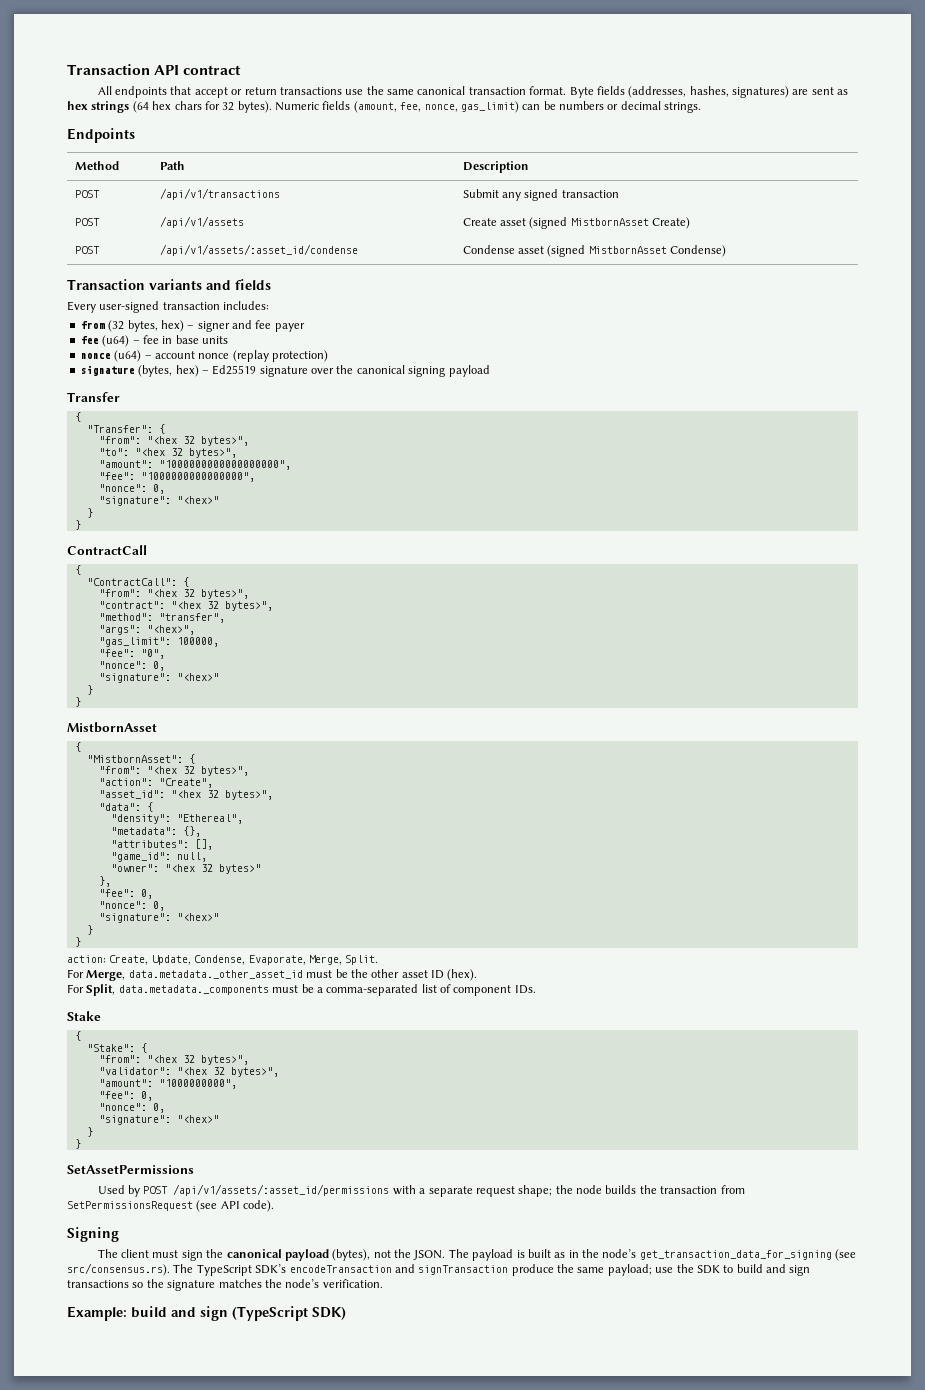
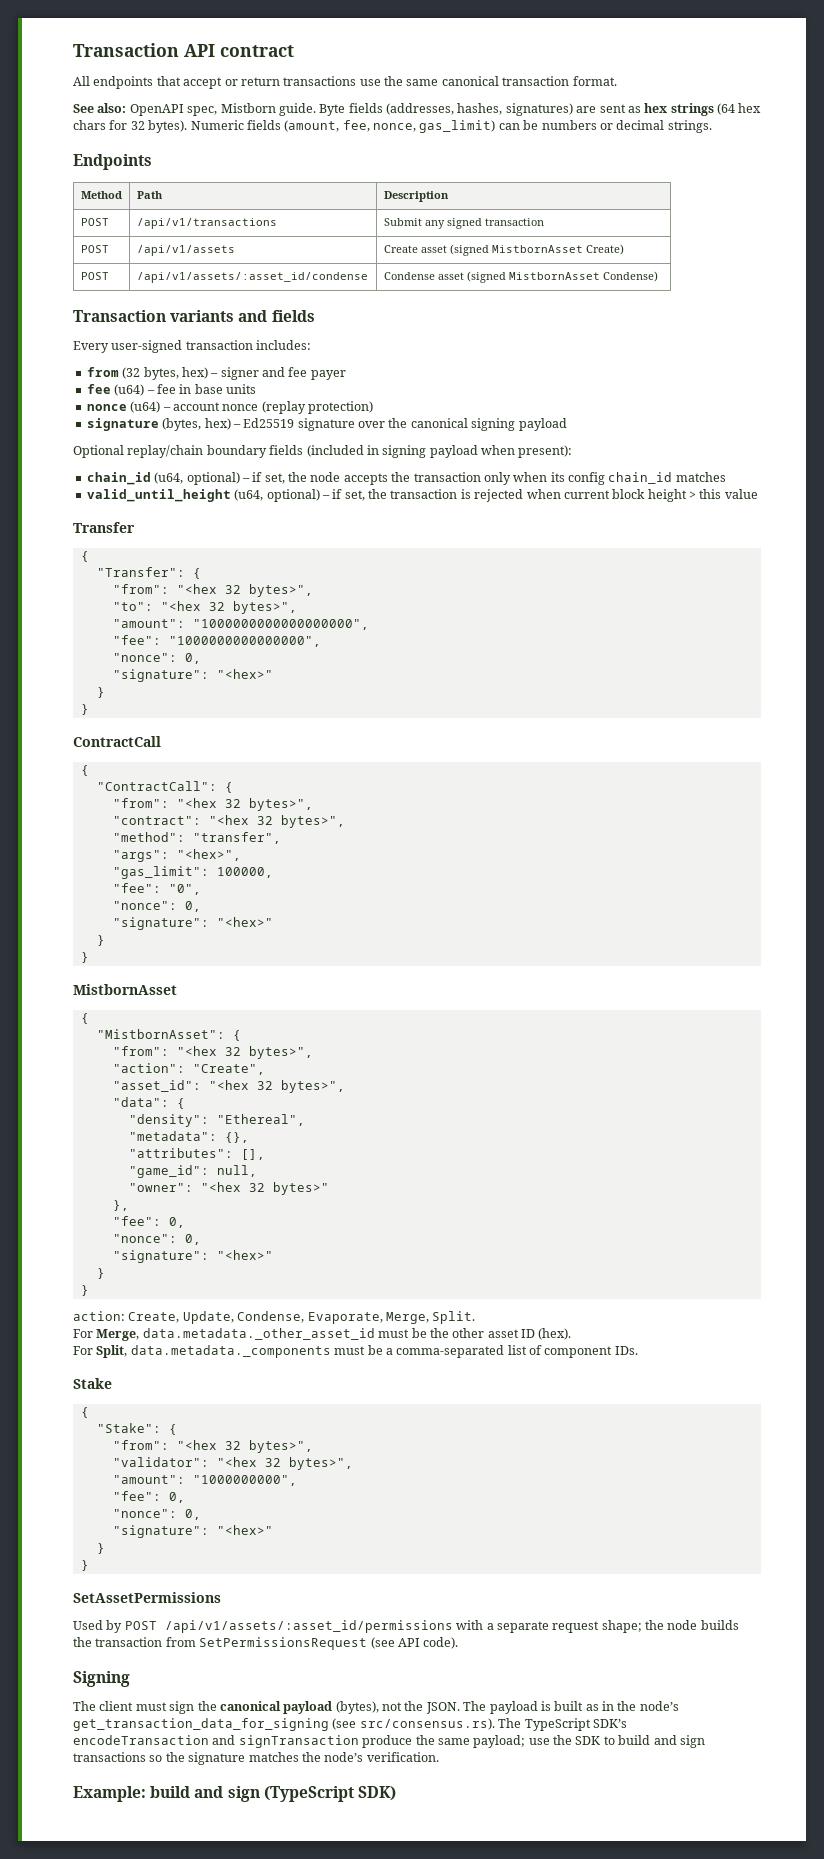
(567, 90) none -> [73,103,316,116] // See also: OpenAPI spec, Mistborn guide.
(490, 371) none -> [73,445,573,458] [86,472,726,485] [86,489,758,502] // Optional replay/chain boundary fields (included in signing payload when present): // chain_id (u64, optional) – if set, the node accepts the transaction only when its config chain_id matches // valid_until_height (u64, optional) – if set, the transaction is rejected when current block height > this value

